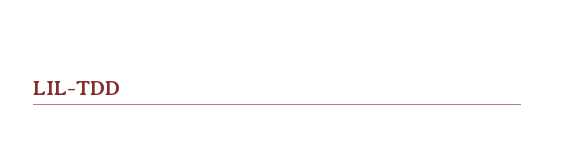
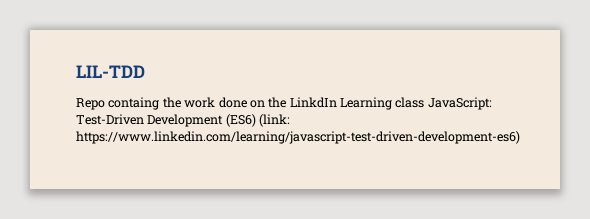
(120, 88) none -> [76,97,492,110] [76,114,291,127] [76,131,520,144] // Repo containg the work done on the LinkdIn Learning class JavaScript: Test-Driven Development (ES6) (link: https://www.linkedin.com/learning/javascript-test-driven-development-es6)

